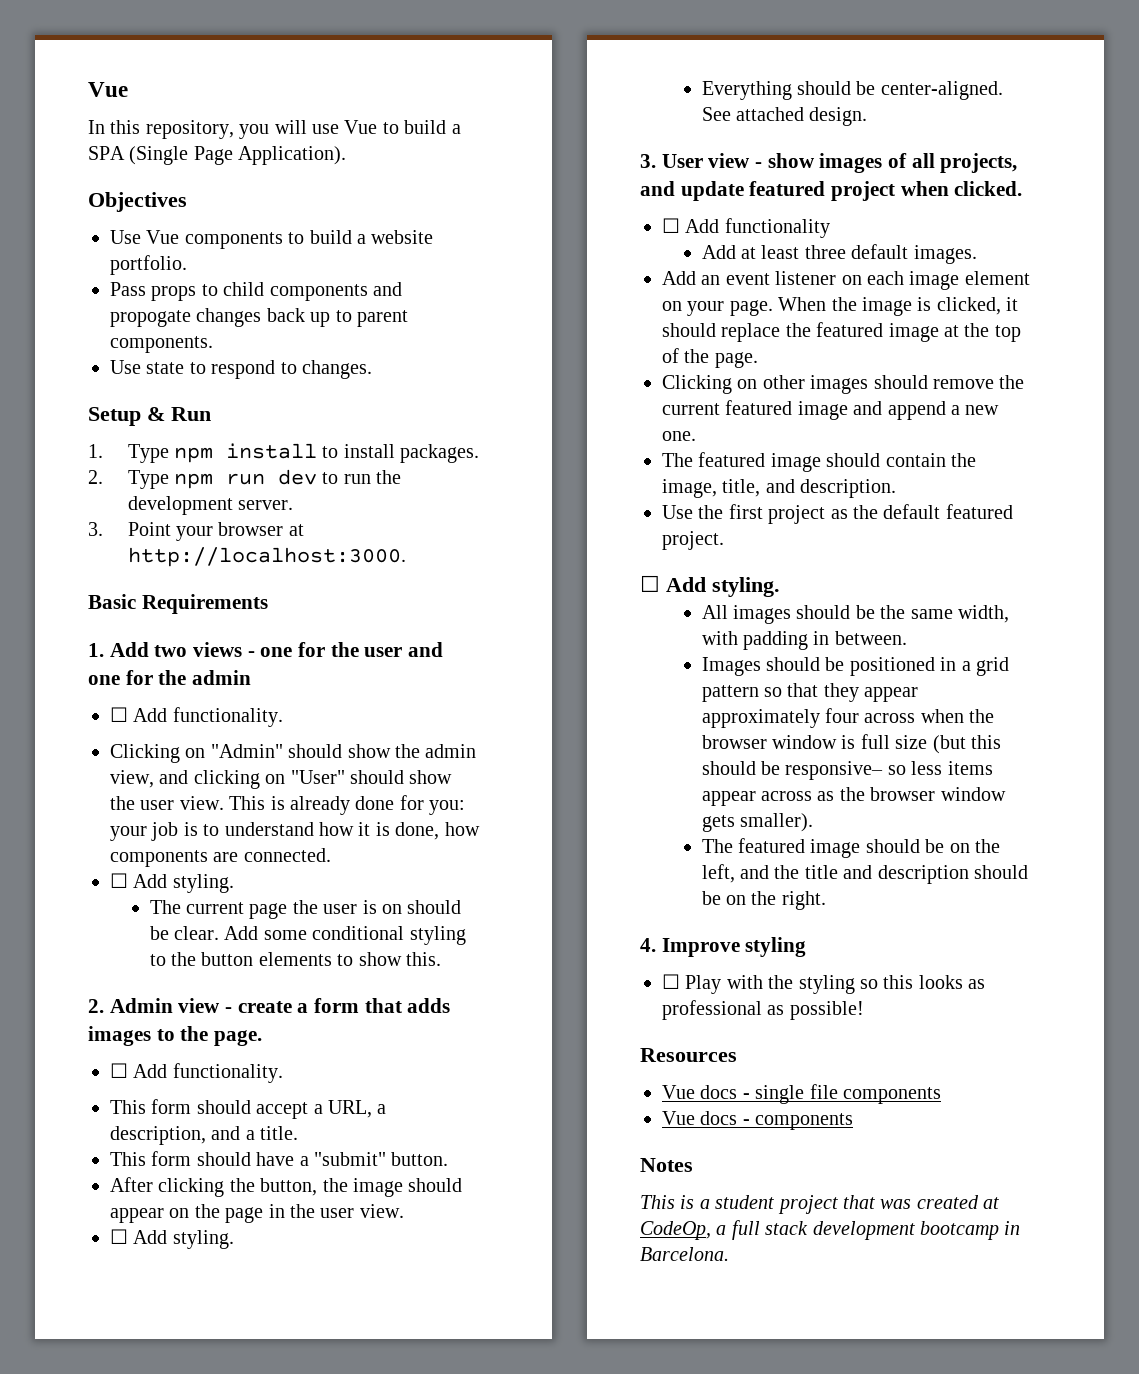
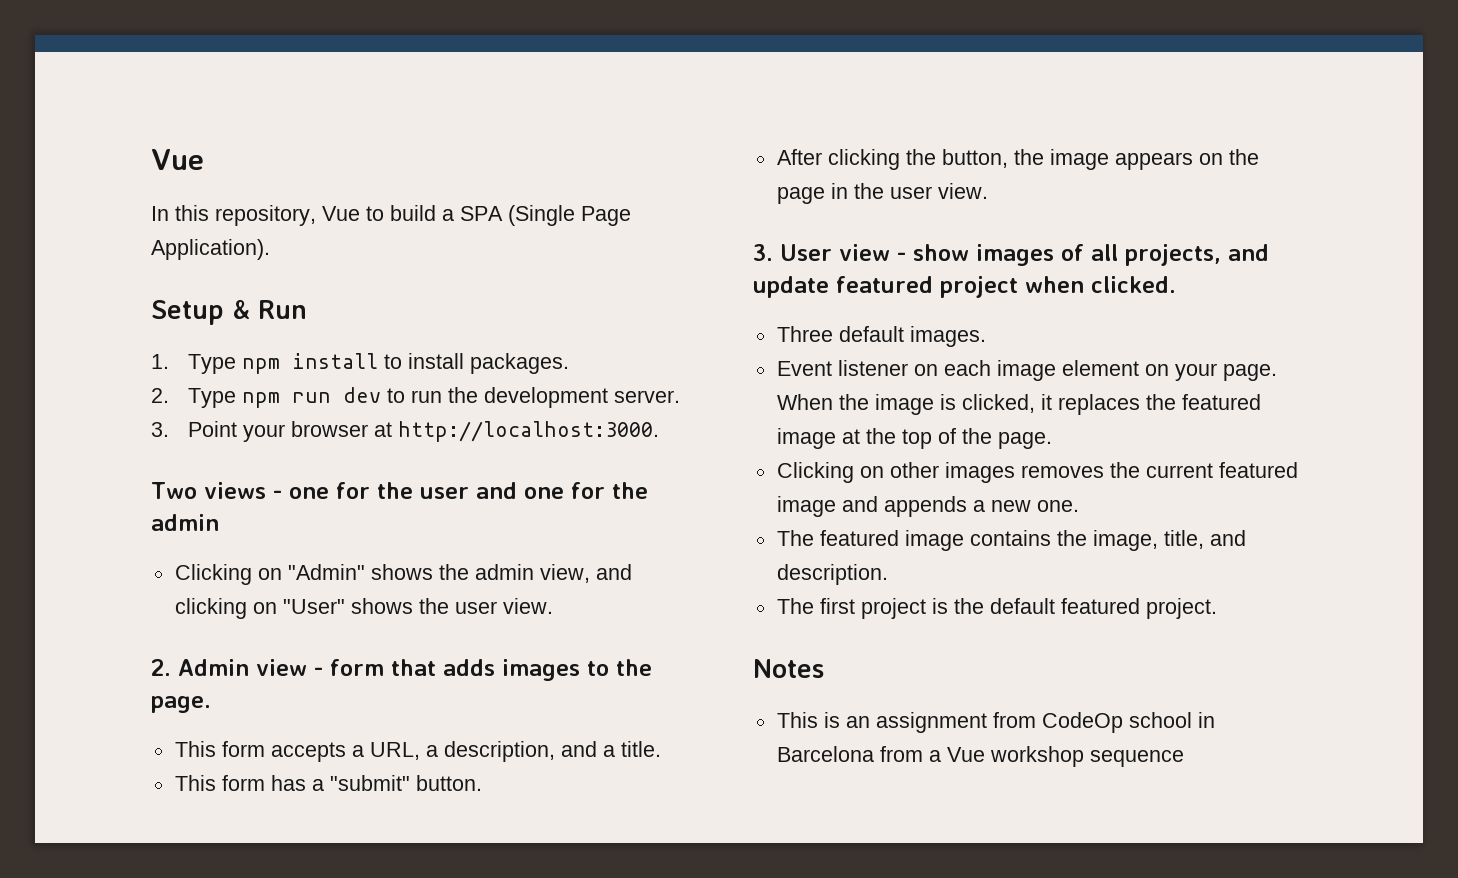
[239,120,339,139] you will use -> (316, 215) none
[88,192,187,212] [110,230,434,249] [110,255,187,275] [110,282,402,301] [110,308,408,327] [110,336,213,353] [110,360,372,379] // Objectives // Use Vue components to build a website portfolio. // Pass props to child components and propogate changes back up to parent components. // Use state to respond to changes. -> (270, 249) none
[88,594,268,614] [88,642,188,657] Basic Requirements // 1. Add two -> [151,482,197,499] Two
[110,707,283,727] // ☐ Add functionality. -> (219, 522) none
[288,744,391,758] should show -> [370,564,433,580] shows
[350,770,453,784] [110,795,466,815] [110,822,480,841] [110,848,331,867] [110,873,234,893] [149,900,462,919] [149,926,466,945] [149,952,441,966] should show the user view. This is already done for you: your job is to understand how it is done, how components are connected. // ☐ Add styling. // The current page the user is on should be clear. Add some conditional styling to the button elements to show this. -> [350,598,553,614] shows the user view.
[237,1001,309,1013] create a -> (323, 671) none
[110,1063,283,1083] [110,1099,309,1119] // ☐ Add functionality. // This form should accept -> [174,741,346,762] // This form accepts
[196,1152,295,1166] should have -> [270,775,306,791] has
[408,1178,463,1192] [110,1208,164,1223] should appear -> [1114,152,1193,170] appears
[110,1229,234,1249] [701,81,1003,100] [701,107,868,126] // ☐ Add styling. // Everything should be center-aligned. See attached design. -> (988, 191) none
[662,218,830,238] [701,245,846,259] ☐ Add functionality // Add at least three -> [776,326,833,342] Three
[662,271,770,285] Add an event -> [776,361,832,376] Event
[662,323,781,342] should replace -> [1057,394,1140,415] replaces
[873,375,994,389] should remove -> [1020,465,1104,478] removes
[887,401,946,420] append -> [883,496,967,517] appends
[826,453,946,467] should contain -> [969,530,1051,546] contains
[662,505,724,519] Use the -> [776,598,814,614] The
[830,509,848,519] as -> [931,598,948,614] is
[640,575,780,597] [701,605,1009,624] [701,631,907,650] [701,657,1009,676] [701,683,919,702] [701,708,995,728] [701,734,1001,754] [701,761,993,780] [701,787,1006,806] [701,813,813,832] [701,838,1000,858] [701,864,1028,884] [701,891,826,910] [640,937,807,957] [662,974,986,994] [662,1000,864,1020] [640,1048,737,1062] [662,1084,941,1104] [662,1111,854,1130] [640,1158,693,1172] [640,1195,1000,1214] [640,1220,1021,1240] [640,1247,729,1261] ☐ Add styling. // All images should be the same width, with padding in between. // Images should be positioned in a grid pattern so that they appear approximately four across when the browser window is full size (but this should be responsive– so less items appear across as the browser window gets smaller). // The featured image should be on the left, and the title and description should be on the right. // 4. Improve styling // ☐ Play with the styling so this looks as professional as possible! // Resources // Vue docs - single file components // Vue docs - components // Notes // This is a student project that was created at CodeOp, a full stack development bootcamp in Barcelona. -> [753,659,824,678] [776,712,1215,733] [776,746,1184,767] Notes // This is an assignment from CodeOp school in Barcelona from a Vue workshop sequence

